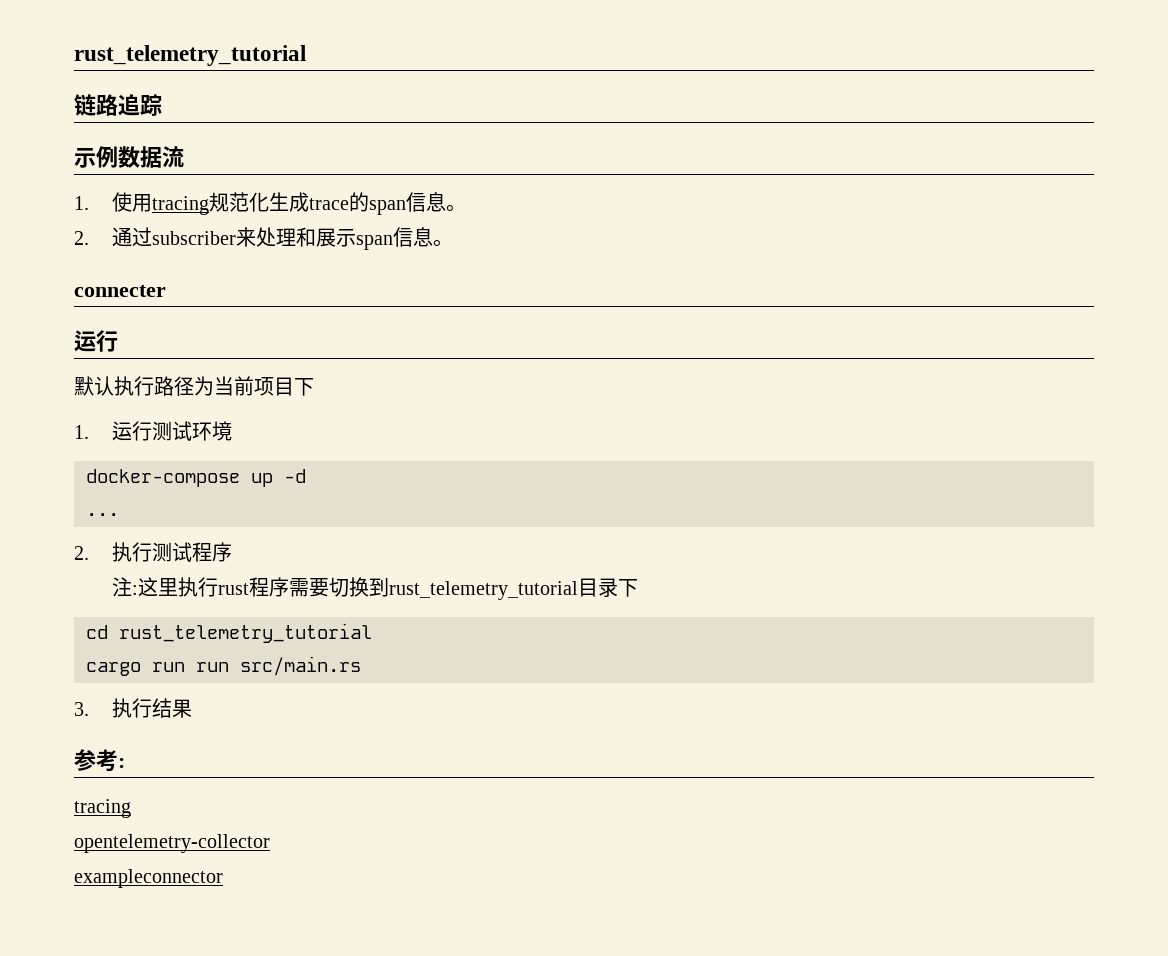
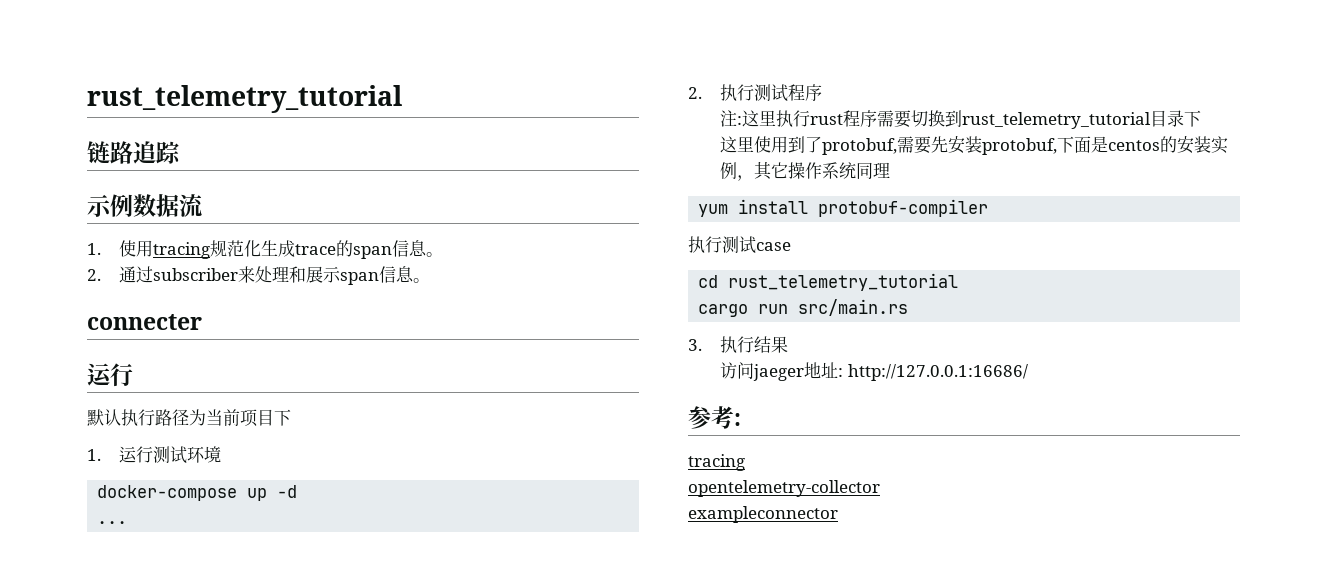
(638, 588) none -> [720,136,1229,155] [720,161,891,181] [698,199,989,217] [688,236,791,254] // 这里使用到了protobuf,需要先安装protobuf,下面是centos的安装实例，其它操作系统同理 // yum install protobuf-compiler // 执行测试case
[196,662,229,672] run -> (789, 309) none
(192, 708) none -> [720,362,1028,381] // 访问jaeger地址: http://127.0.0.1:16686/

